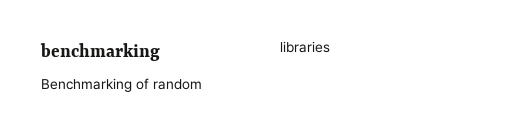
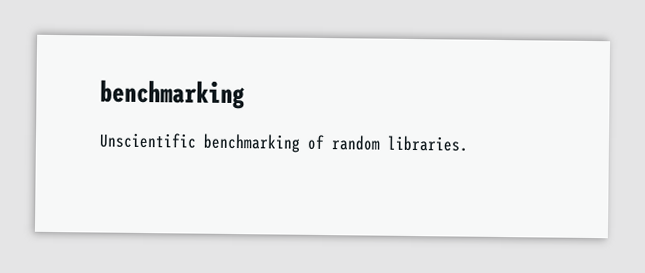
[41,78,132,92] Benchmarking -> [99,132,301,153] Unscientific benchmarking
[280,41,330,53] libraries -> [387,135,469,152] libraries.

